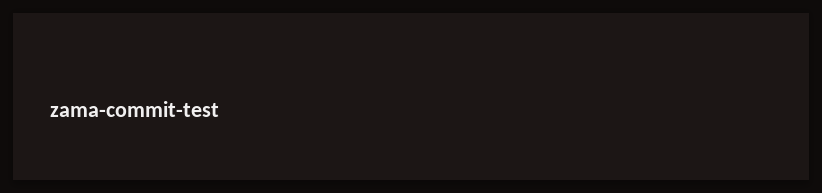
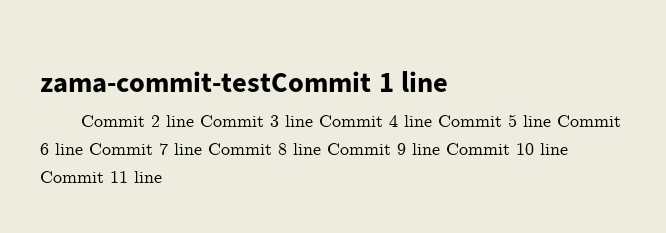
[50,101,219,117] zama-commit-test -> [40,71,449,93] [80,114,621,127] [40,143,568,155] [40,171,162,183] zama-commit-testCommit 1 line // Commit 2 line Commit 3 line Commit 4 line Commit 5 line Commit 6 line Commit 7 line Commit 8 line Commit 9 line Commit 10 line Commit 11 line

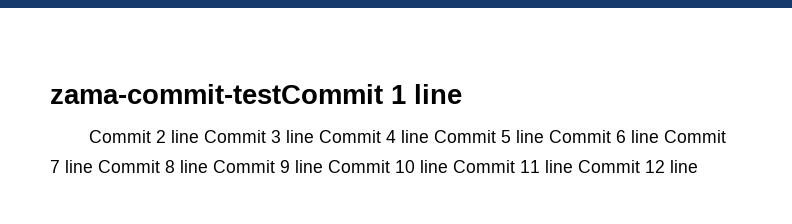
(162, 177) none -> [578,160,698,173] Commit 12 line

